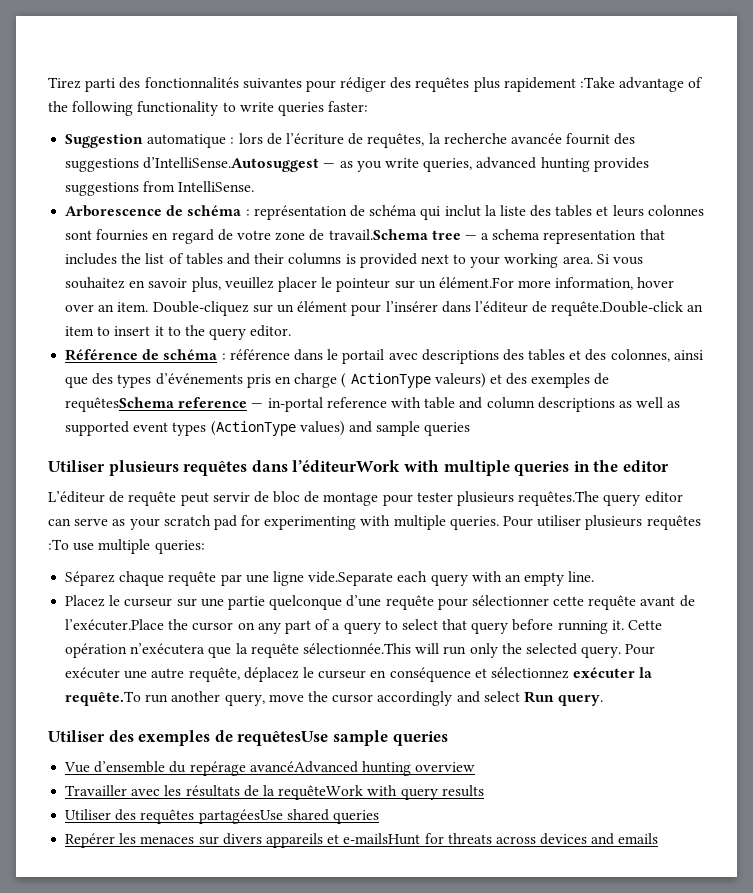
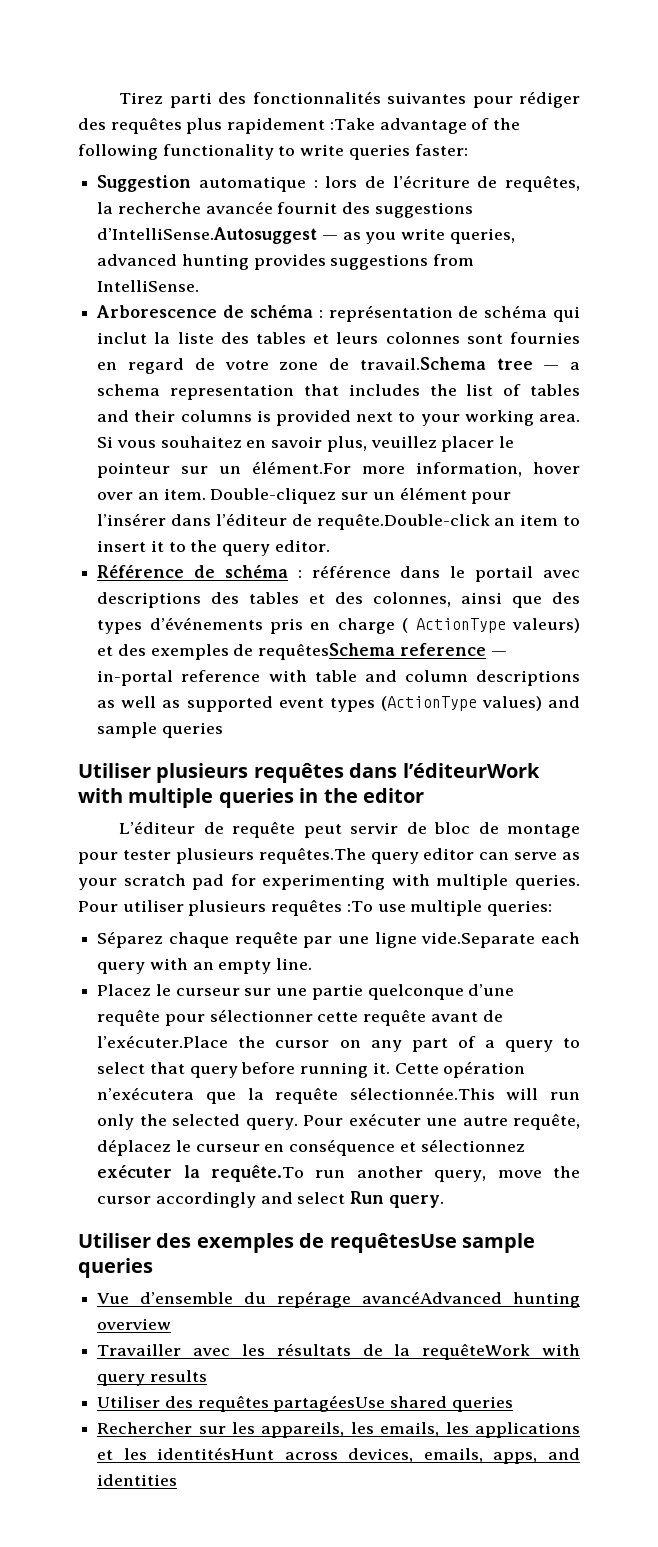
[65,833,659,848] Repérer les menaces sur divers appareils et e-mailsHunt for threats across devices and emails -> [97,1422,581,1438] [97,1447,580,1464] [97,1474,178,1486] Rechercher sur les appareils, les emails, les applications et les identitésHunt across devices, emails, apps, and identities

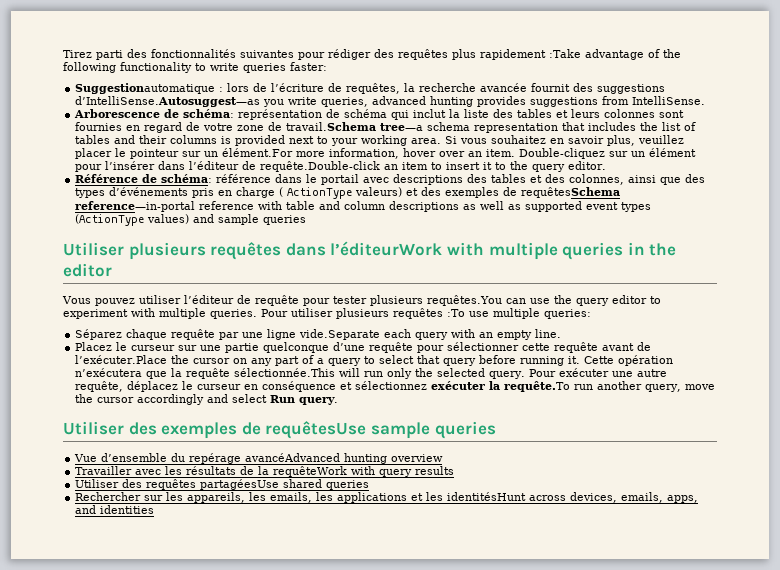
[97,175,306,192] Suggestion automatique -> [75,83,216,94] Suggestionautomatique
[97,227,361,244] d’IntelliSense.Autosuggest — as -> [75,96,261,107] d’IntelliSense.Autosuggest—as
[249,304,323,318] schéma : -> [183,109,235,118] schéma:
[496,358,580,370] tree — a -> [380,123,424,131] tree—a
[224,564,302,578] schéma : -> [161,174,213,183] schéma:
[399,643,507,656] [97,670,174,686] reference — in-portal -> [75,201,196,212] reference—in-portal
[119,821,580,838] [78,847,580,864] [78,874,386,890] L’éditeur de requête peut servir de bloc de montage pour tester plusieurs requêtes.The query editor can serve as your scratch pad for experimenting -> [62,295,661,306] [63,309,128,319] Vous pouvez utiliser l’éditeur de requête pour tester plusieurs requêtes.You can use the query editor to experiment

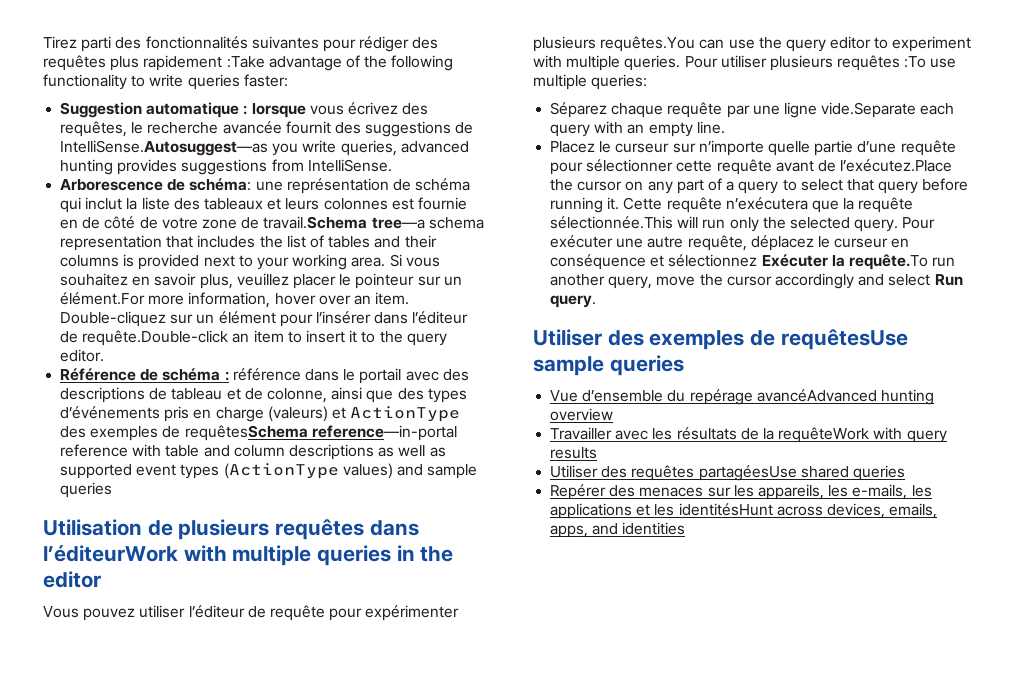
[75,83,416,94] Suggestionautomatique : lors de l’écriture de requêtes, la -> [60,102,429,118] [60,121,144,137] Suggestion automatique : lorsque vous écrivez des requêtes, le
[75,96,261,107] d’IntelliSense.Autosuggest—as -> [455,122,474,134] [60,140,269,156] de IntelliSense.Autosuggest—as
(235, 113) none -> [255,181,283,191] une
[517,109,553,118] tables -> [203,198,263,210] tableaux
[659,110,685,118] [75,122,183,133] sont fournies en regard -> [391,197,467,210] [60,216,136,229] est fournie en de côté
[161,174,213,183] schéma: -> [162,368,229,381] schéma :
[393,174,625,185] descriptions des tables et des colonnes, -> [442,369,469,381] [60,387,327,403] des descriptions de tableau et de colonne,
[279,187,419,199] ( ActionType valeurs) et -> [267,406,461,422] (valeurs) et ActionType
[63,242,124,256] Utiliser -> [43,519,173,536] Utilisation de
[333,296,367,304] tester -> [365,605,460,621] expérimenter
[200,342,330,353] une partie quelconque -> [698,140,854,156] n’importe quelle partie
[75,355,168,364] l’exécuter.Place -> [840,159,953,172] l’exécutez.Place
[618,355,674,366] opération -> [666,197,722,213] requête
[431,381,486,390] exécuter -> [761,254,828,267] Exécuter
[75,492,142,501] Rechercher -> [550,484,704,500] Repérer des menaces
[270,492,313,503] emails, -> [852,484,908,500] e-mails,

